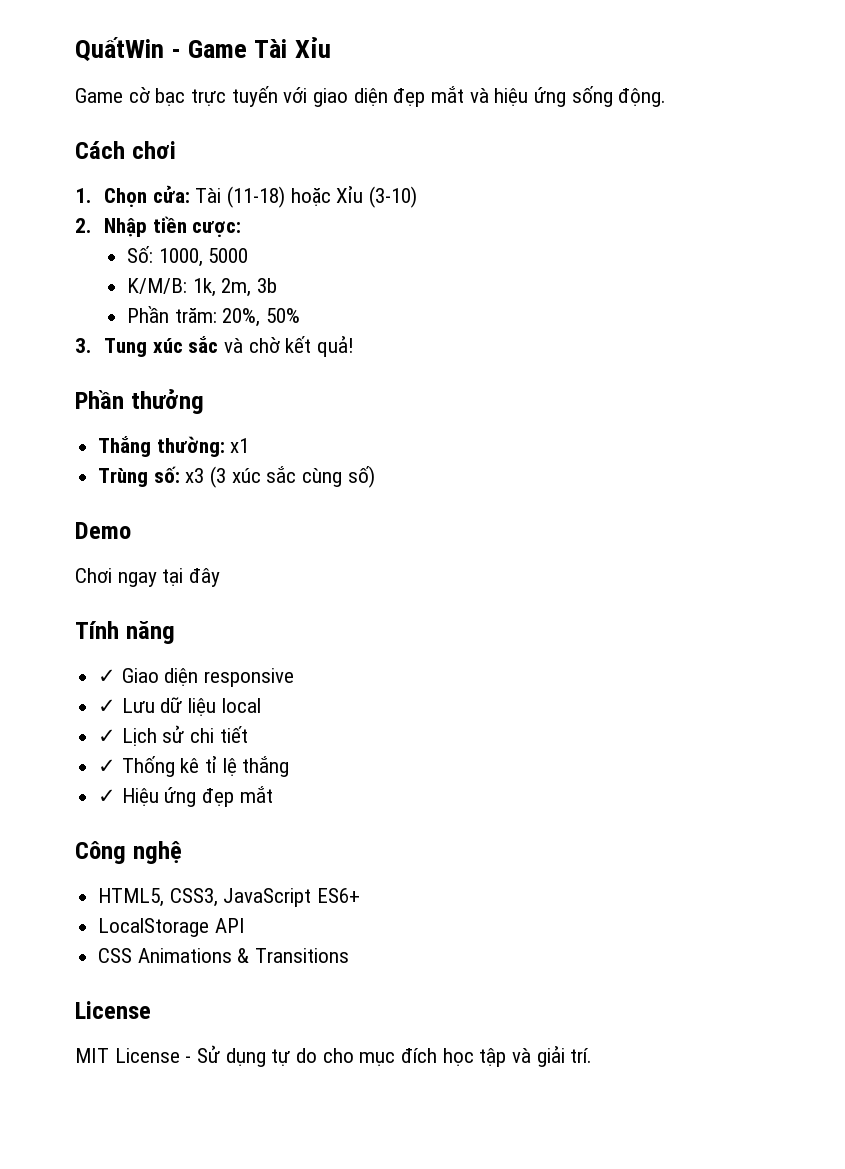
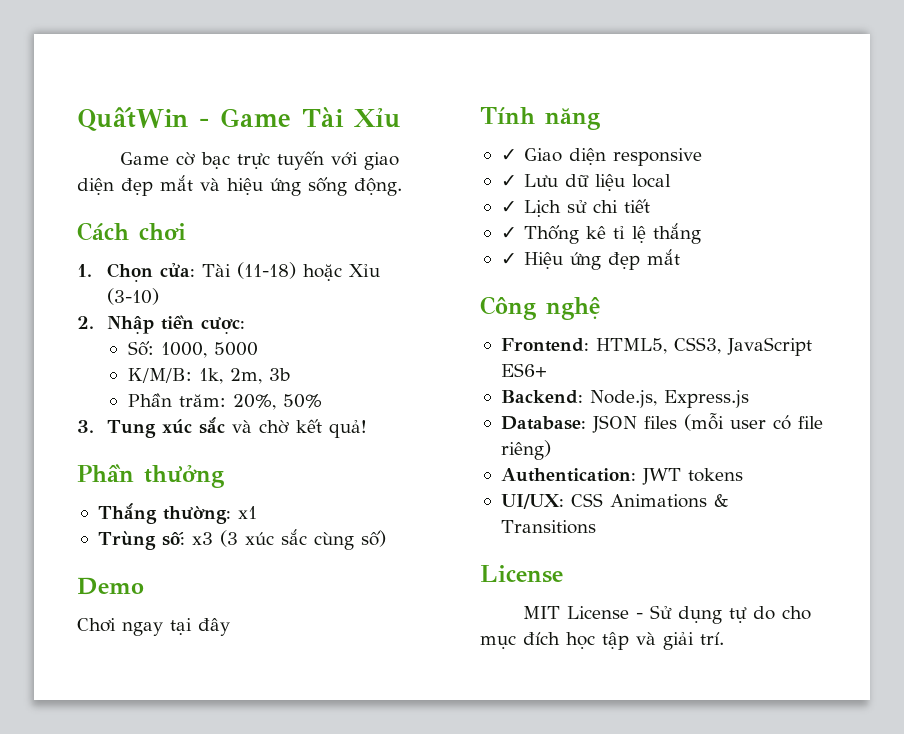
(182, 852) none -> [500,338,589,352] Frontend:
[98,918,245,937] LocalStorage API // -> [500,390,749,408] [500,413,823,433] [500,440,551,460] [500,468,743,485] [500,494,564,509] Backend: Node.js, Express.js // Database: JSON files (mỗi user có file riêng) // Authentication: JWT tokens // UI/UX:

